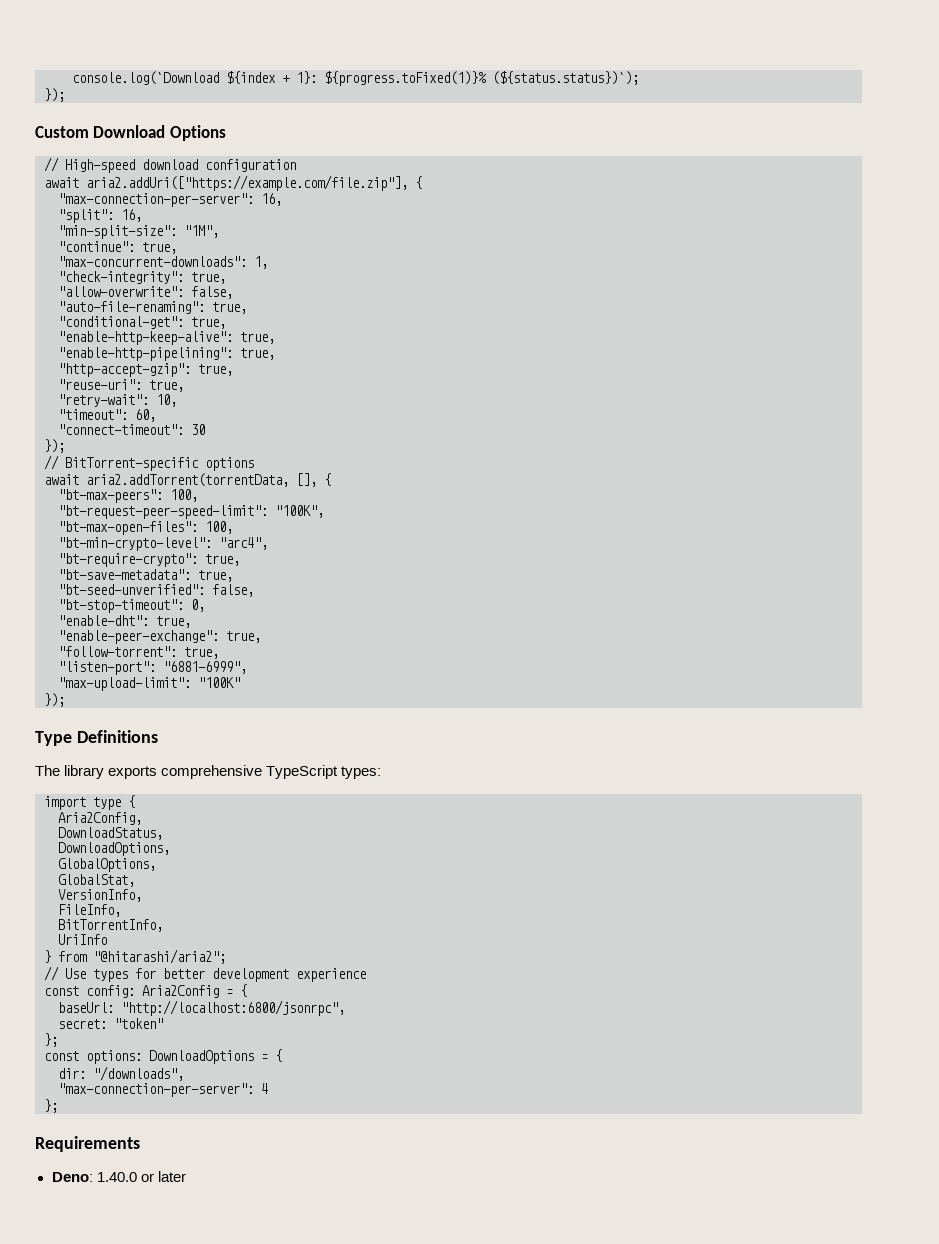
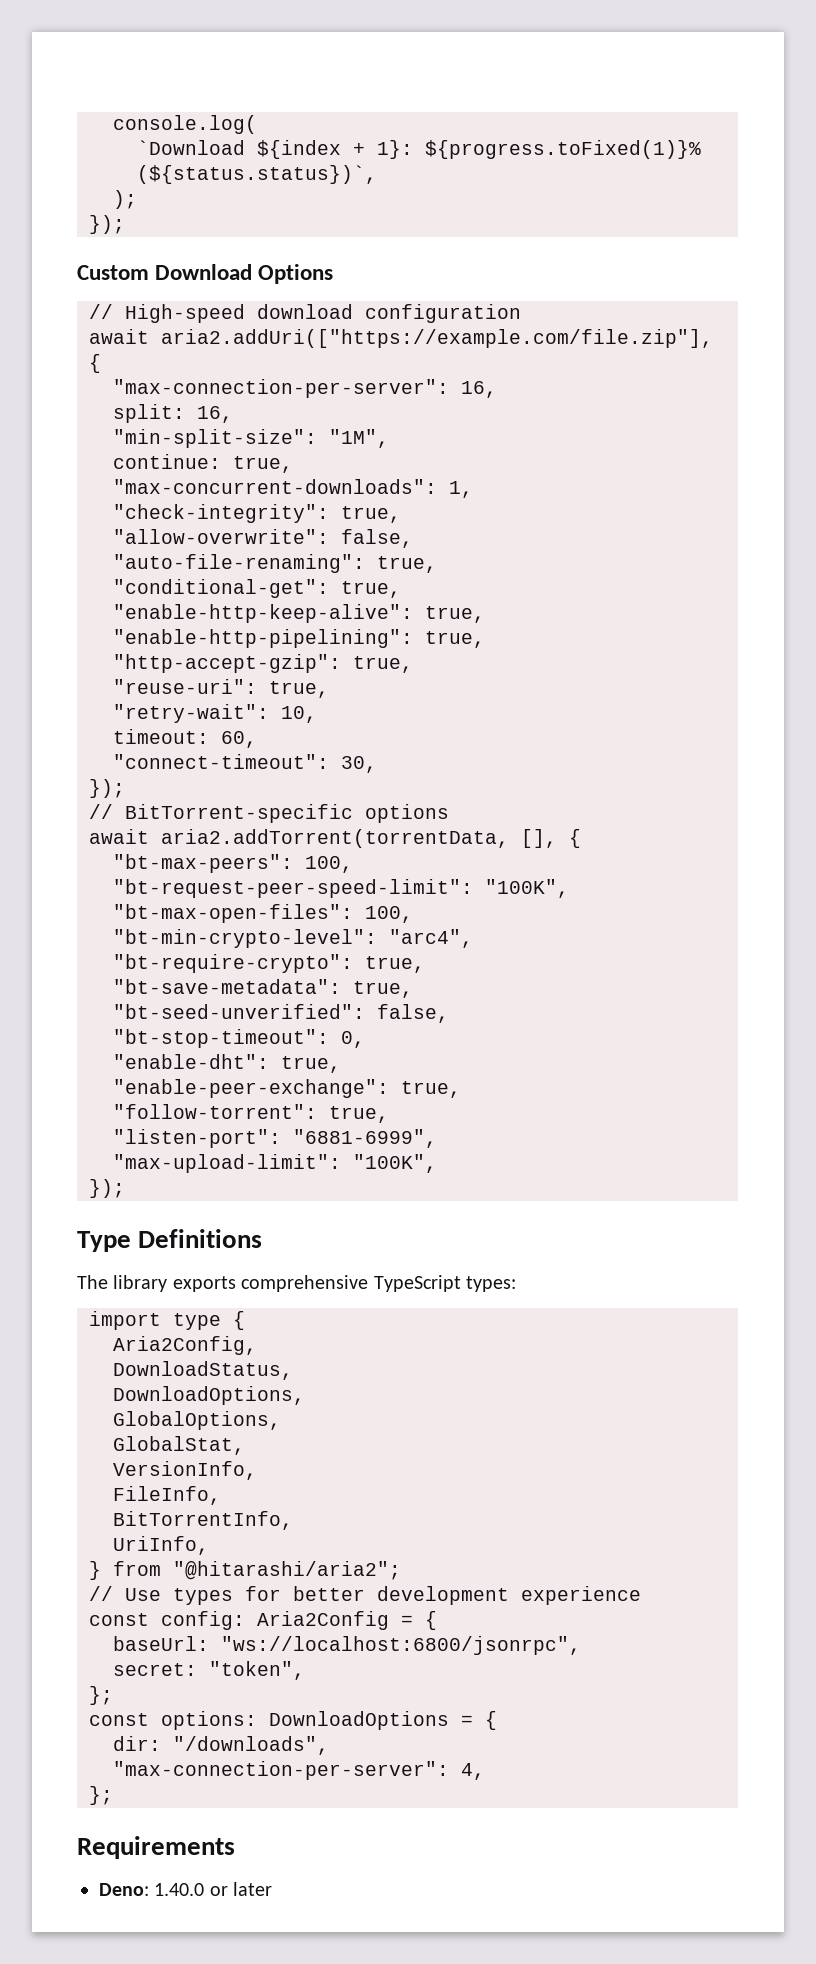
[72,71,219,85] console.log(`Download -> [113,115,257,134] [137,140,245,155] console.log( // `Download
[492,71,639,85] (${status.status})`); -> [137,165,377,184] [113,190,137,209] (${status.status})`, // );
[58,209,114,223] "split": -> [113,404,185,423] split:
[58,241,135,252] "continue": -> [113,454,221,469] continue:
[58,409,128,420] "timeout": -> [113,729,209,744] timeout:
[191,424,205,435] 30 -> [341,756,377,773] 30,
[198,677,240,688] "100K" -> [353,1154,437,1173] "100K",
[58,934,107,945] UriInfo -> [113,1536,209,1555] UriInfo,
[121,1000,345,1016] "http://localhost:6800/jsonrpc", -> [221,1636,581,1655] "ws://localhost:6800/jsonrpc",
[114,1018,163,1029] "token" -> [209,1661,305,1680] "token",
[261,1083,268,1094] 4 -> [461,1763,485,1780] 4,

